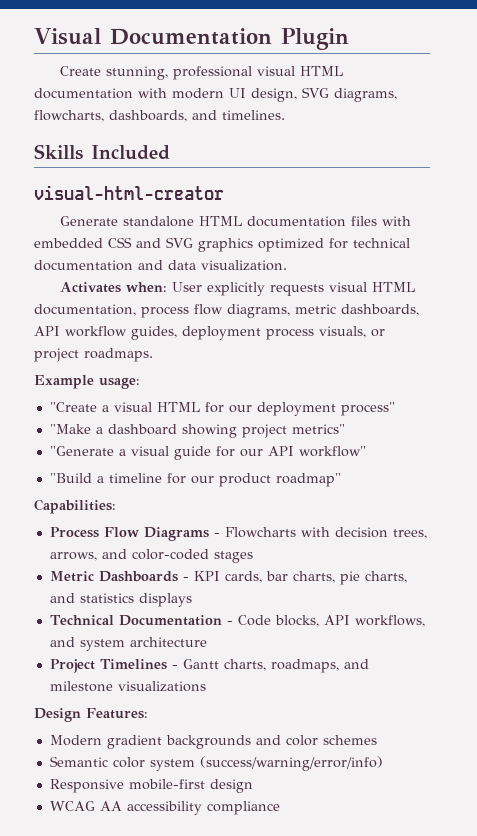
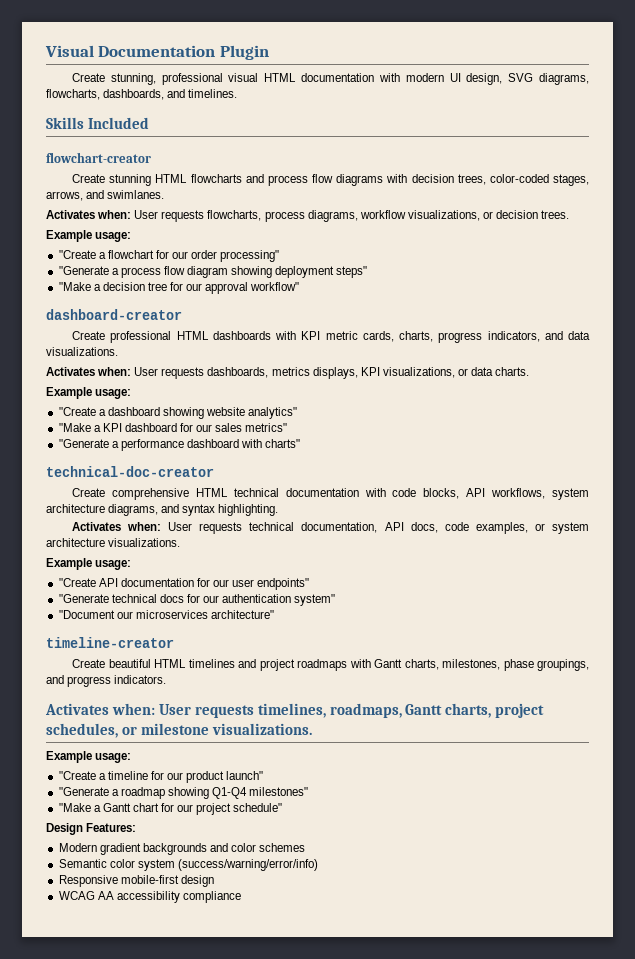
[34,185,224,200] [60,216,412,227] [34,237,410,252] [34,260,287,271] [60,282,416,296] [34,304,419,318] [34,326,385,340] [34,348,153,362] [34,375,140,389] [49,402,395,416] [49,424,345,438] [49,446,366,460] [49,473,92,483] visual-html-creator // Generate standalone HTML documentation files with embedded CSS and SVG graphics optimized for technical documentation and data visualization. // Activates when: User explicitly requests visual HTML documentation, process flow diagrams, metric dashboards, API workflow guides, deployment process visuals, or project roadmaps. // Example usage: // "Create a visual HTML for our deployment process" // "Make a dashboard showing project metrics" // "Generate a visual guide for our API workflow" // "Build -> [46,152,151,163] [72,174,589,186] [46,190,165,201] [46,210,570,222] [46,230,132,242] [58,250,280,262] [58,266,368,278] [58,282,300,294] [46,309,182,320] [72,331,590,343] [46,347,118,356] [46,367,530,379] [46,387,132,399] [58,407,298,419] [58,423,288,432] [58,439,301,451] [46,466,214,477] [72,488,589,500] [46,504,279,516] [72,522,590,534] [46,538,181,547] [46,558,132,570] [58,578,310,590] [58,594,336,606] [58,610,274,619] [46,637,174,648] [72,659,589,671] [46,675,167,687] [45,703,545,718] [46,723,312,738] [46,751,132,763] [58,771,96,780] flowchart-creator // Create stunning HTML flowcharts and process flow diagrams with decision trees, color-coded stages, arrows, and swimlanes. // Activates when: User requests flowcharts, process diagrams, workflow visualizations, or decision trees. // Example usage: // "Create a flowchart for our order processing" // "Generate a process flow diagram showing deployment steps" // "Make a decision tree for our approval workflow" // dashboard-creator // Create professional HTML dashboards with KPI metric cards, charts, progress indicators, and data visualizations. // Activates when: User requests dashboards, metrics displays, KPI visualizations, or data charts. // Example usage: // "Create a dashboard showing website analytics" // "Make a KPI dashboard for our sales metrics" // "Generate a performance dashboard with charts" // technical-doc-creator // Create comprehensive HTML technical documentation with code blocks, API workflows, system architecture diagrams, and syntax highlighting. // Activates when: User requests technical documentation, API docs, code examples, or system architecture visualizations. // Example usage: // "Create API documentation for our user endpoints" // "Generate technical docs for our authentication system" // "Document our microservices architecture" // timeline-creator // Create beautiful HTML timelines and project roadmaps with Gantt charts, milestones, phase groupings, and progress indicators. // Activates when: User requests timelines, roadmaps, Gantt charts, project schedules, or milestone visualizations. // Example usage: // "Create
[275,473,341,487] [34,499,116,514] [49,527,427,541] [49,549,253,563] [49,571,407,585] [49,593,192,607] [49,615,425,627] [49,637,207,651] [49,659,369,673] [49,681,206,692] roadmap" // Capabilities: // Process Flow Diagrams - Flowcharts with decision trees, arrows, and color-coded stages // Metric Dashboards - KPI cards, bar charts, pie charts, and statistics displays // Technical Documentation - Code blocks, API workflows, and system architecture // Project Timelines - Gantt charts, roadmaps, and milestone visualizations -> [226,771,264,780] [58,787,309,799] [58,803,283,815] launch" // "Generate a roadmap showing Q1-Q4 milestones" // "Make a Gantt chart for our project schedule"

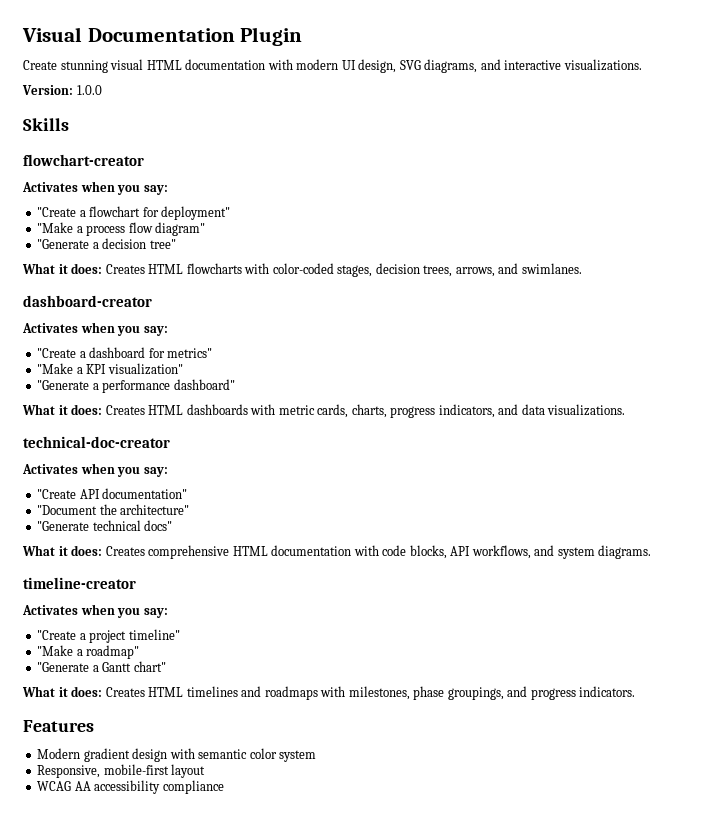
[110,73,223,85] stunning, professional -> [60,60,108,73] stunning
[46,89,238,100] flowcharts, dashboards, and timelines. -> [480,59,642,71] [22,85,102,95] and interactive visualizations. // Version: 1.0.0
[87,117,149,129] Included -> (69, 124) none
[72,174,589,186] [46,190,165,201] [46,210,570,222] [46,230,132,242] [58,250,280,262] [58,266,368,278] [58,282,300,294] [46,309,182,320] [72,331,172,343] Create stunning HTML flowcharts and process flow diagrams with decision trees, color-coded stages, arrows, and swimlanes. // Activates when: User requests flowcharts, process diagrams, workflow visualizations, or decision trees. // Example usage: // "Create a flowchart for our order processing" // "Generate a process flow diagram showing deployment steps" // "Make a decision tree for our approval workflow" // dashboard-creator // Create professional -> [22,181,168,195] [37,206,231,220] [37,222,206,236] [37,238,176,249] [22,263,582,277] [23,295,152,307] [22,322,168,336] [37,347,213,358] [37,363,183,375] [37,379,235,393] [22,404,145,415] Activates when you say: // "Create a flowchart for deployment" // "Make a process flow diagram" // "Generate a decision tree" // What it does: Creates HTML flowcharts with color-coded stages, decision trees, arrows, and swimlanes. // dashboard-creator // Activates when you say: // "Create a dashboard for metrics" // "Make a KPI visualization" // "Generate a performance dashboard" // What it does: Creates
[301,331,321,340] KPI -> (276, 409) none
[46,367,530,379] [46,387,132,399] [58,407,298,419] [58,423,288,432] [58,439,301,451] [46,466,214,477] [72,488,106,497] // Activates when: User requests dashboards, metrics displays, KPI visualizations, or data charts. // Example usage: // "Create a dashboard showing website analytics" // "Make a KPI dashboard for our sales metrics" // "Generate a performance dashboard with charts" // technical-doc-creator // Create -> [23,436,170,448] [22,463,168,477] [37,488,188,499] [37,504,190,515] [37,520,173,531] [22,545,145,556] // technical-doc-creator // Activates when you say: // "Create API documentation" // "Document the architecture" // "Generate technical docs" // What it does: Creates
[233,488,279,497] technical -> (268, 551) none
[552,488,589,500] [46,504,279,516] [72,522,590,534] [46,538,181,547] [46,558,132,570] [58,578,310,590] [58,594,336,606] [58,610,274,619] [46,637,174,648] [72,659,151,668] system architecture diagrams, and syntax highlighting. // Activates when: User requests technical documentation, API docs, code examples, or system architecture visualizations. // Example usage: // "Create API documentation for our user endpoints" // "Generate technical docs for our authentication system" // "Document our microservices architecture" // timeline-creator // Create beautiful -> [534,545,652,559] [23,577,136,589] [22,604,168,618] [37,629,180,643] [37,645,140,659] [37,661,166,672] [22,686,145,697] and system diagrams. // timeline-creator // Activates when you say: // "Create a project timeline" // "Make a roadmap" // "Generate a Gantt chart" // What it does: Creates
[259,659,295,671] project -> (262, 691) none
[374,659,439,670] Gantt charts, -> (346, 691) none
[45,703,545,718] [46,723,312,738] [46,751,132,763] [58,771,264,783] [58,787,309,799] [58,803,283,815] [46,823,137,835] [58,843,306,855] [58,859,318,871] [58,875,214,887] Activates when: User requests timelines, roadmaps, Gantt charts, project schedules, or milestone visualizations. // Example usage: // "Create a timeline for our product launch" // "Generate a roadmap showing Q1-Q4 milestones" // "Make a Gantt chart for our project schedule" // Design Features: // Modern gradient backgrounds and color schemes // Semantic color system (success/warning/error/info) // Responsive mobile-first design -> [23,720,94,732] [37,748,317,762] [37,764,206,778] Features // Modern gradient design with semantic color system // Responsive, mobile-first layout

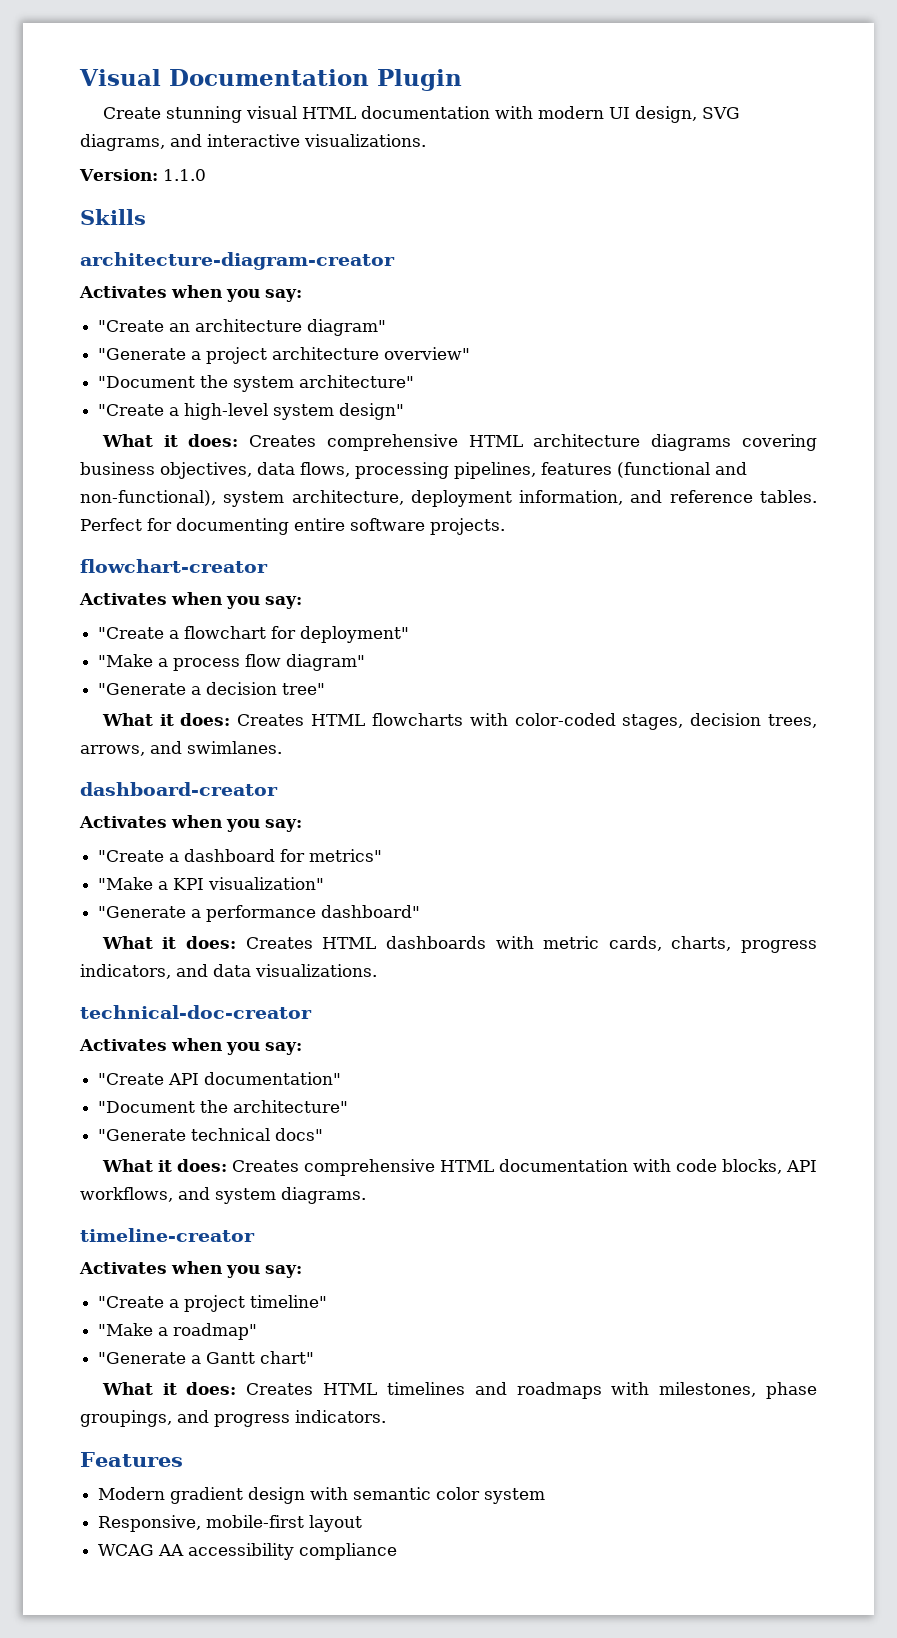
[76,85,102,95] 1.0.0 -> [162,169,206,181] 1.1.0
(69, 124) none -> [80,252,395,270] [79,285,302,302] [98,319,387,336] [98,347,471,364] [98,375,415,392] [98,403,405,420] [101,434,817,451] [80,462,747,479] [80,490,818,507] [80,518,505,535] // architecture-diagram-creator // Activates when you say: // "Create an architecture diagram" // "Generate a project architecture overview" // "Document the system architecture" // "Create a high-level system design" // What it does: Creates comprehensive HTML architecture diagrams covering business objectives, data flows, processing pipelines, features (functional and non-functional), system architecture, deployment information, and reference tables. Perfect for documenting entire software projects.

